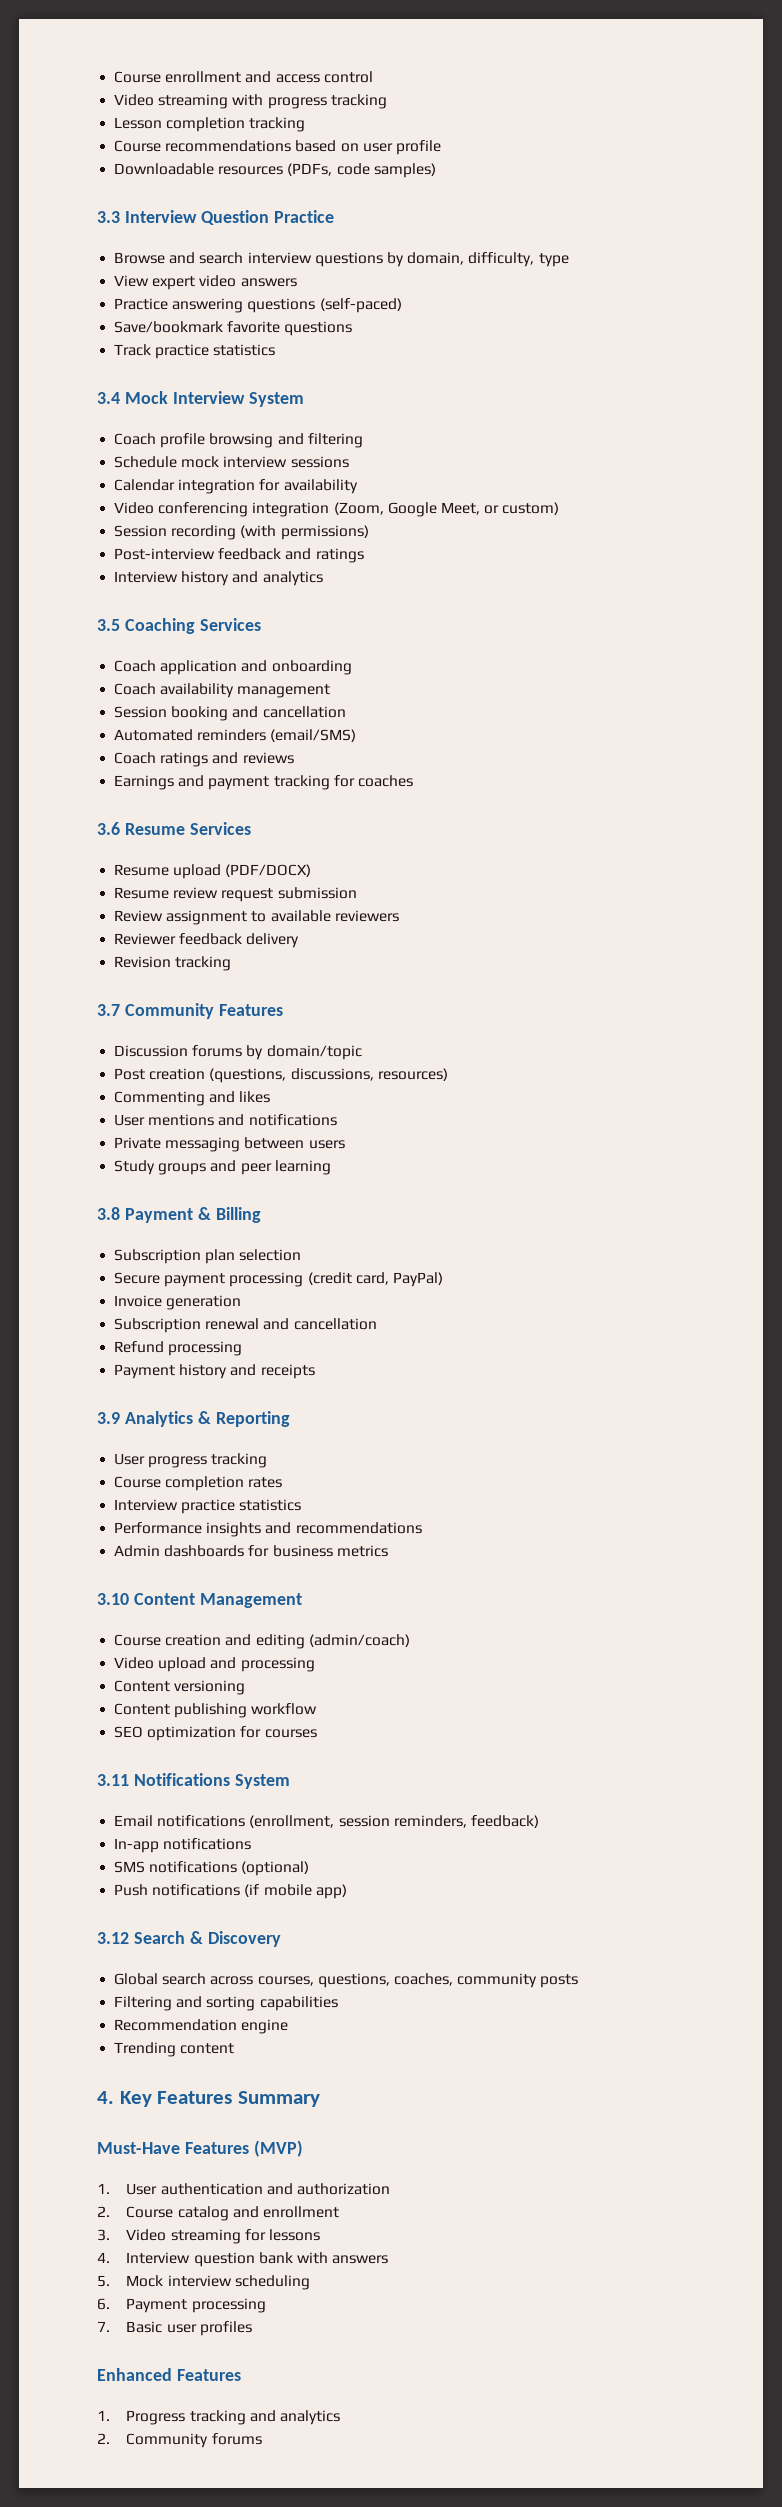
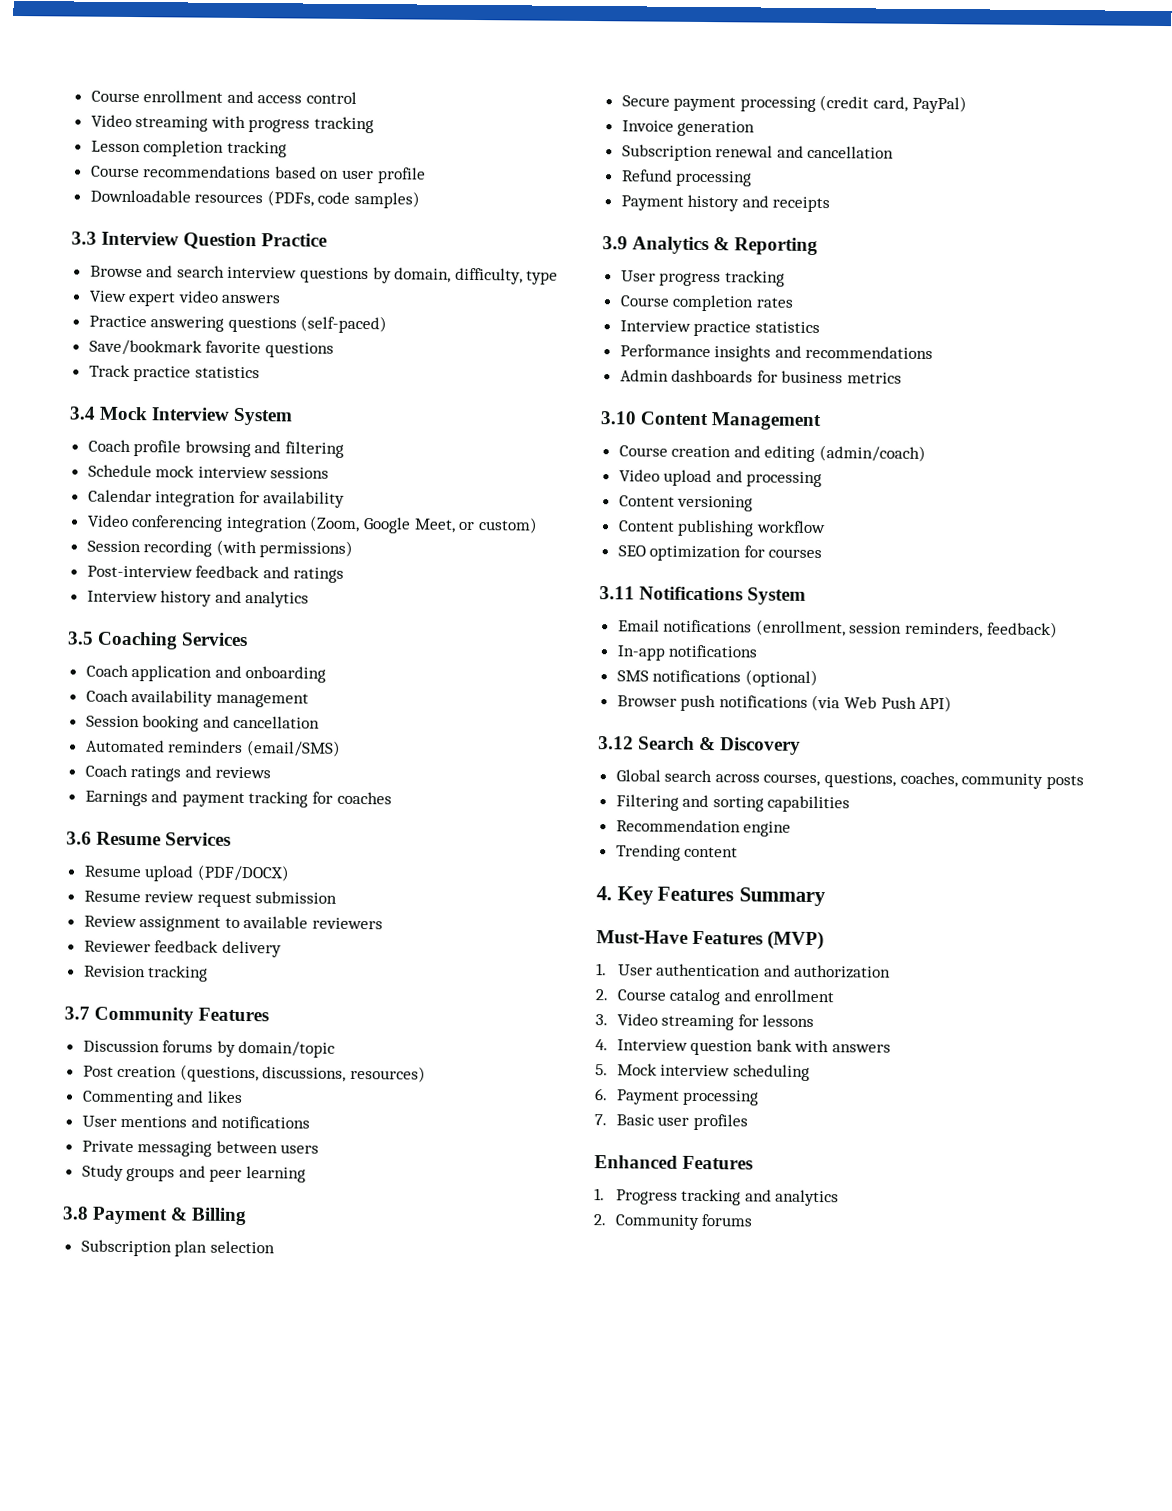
[114,1884,347,1899] Push notifications (if mobile app) -> [616,694,953,713] Browser push notifications (via Web Push API)

